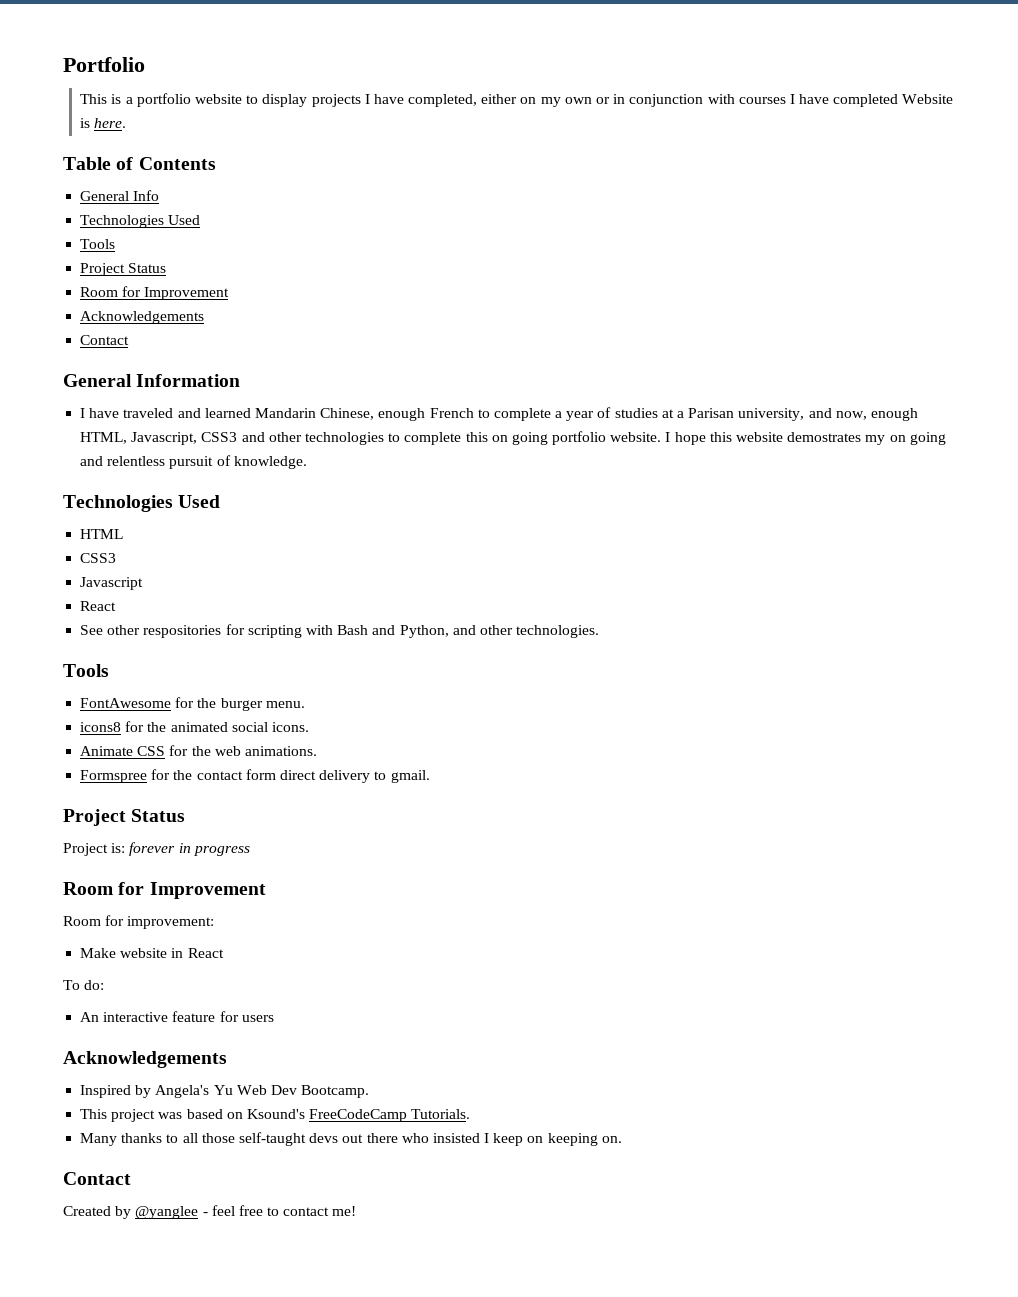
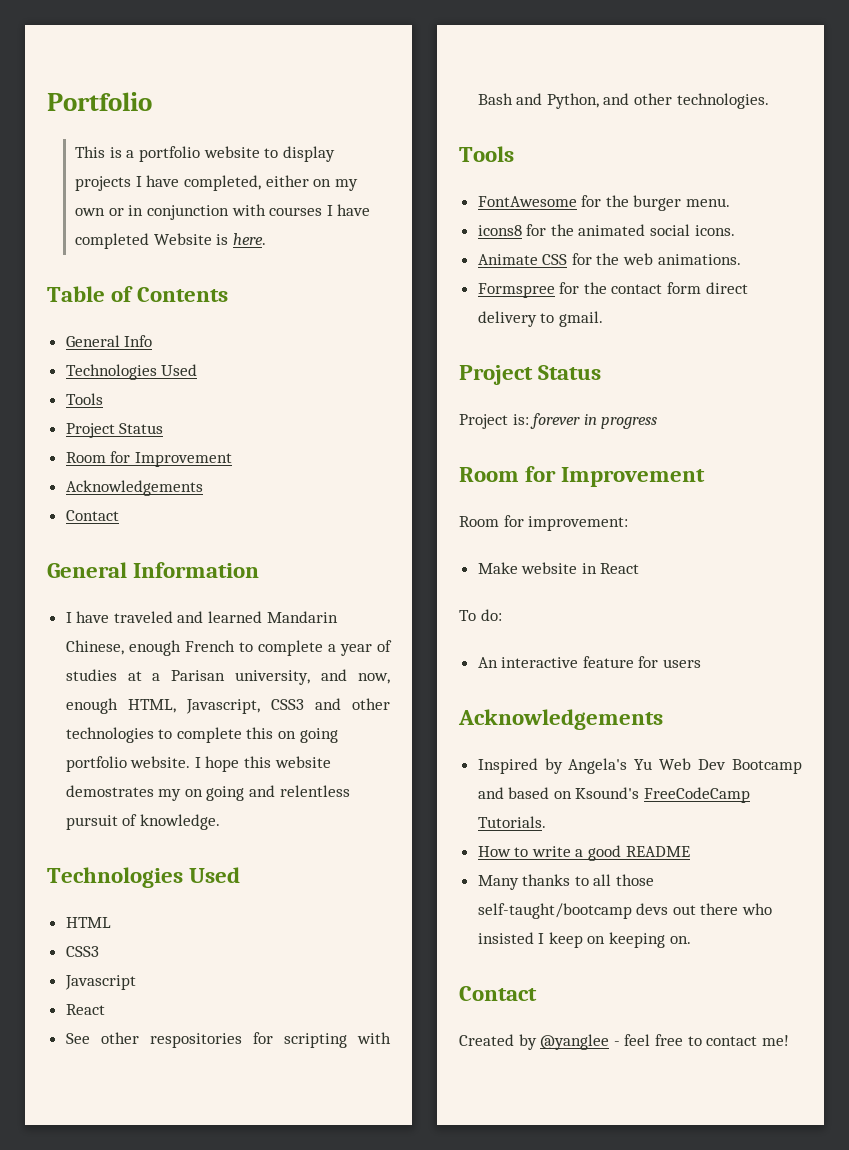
[301,1085,370,1098] [80,1109,183,1122] Bootcamp. // This project was -> [732,759,802,774] [477,787,504,799] Bootcamp and
(471, 1114) none -> [477,845,690,861] // How to write a good README
[238,1132,306,1146] self-taught -> [477,903,632,919] self-taught/bootcamp

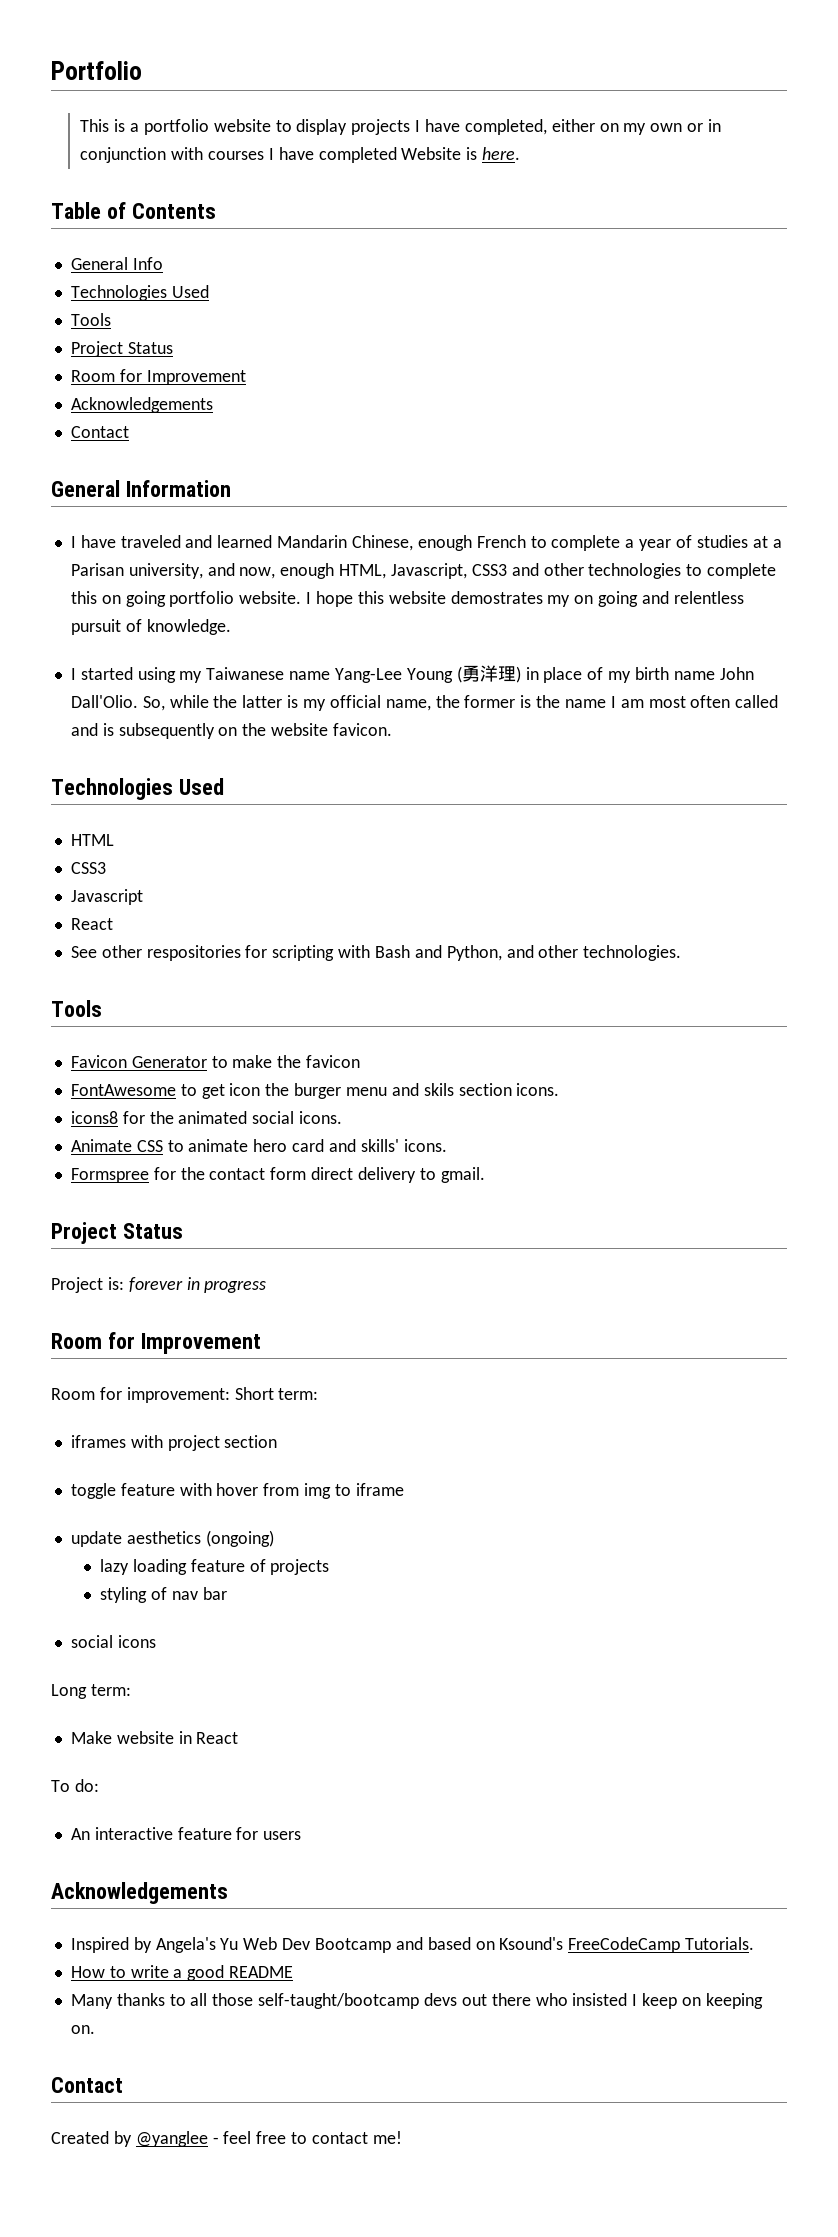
(220, 822) none -> [70,665,754,683] [70,695,779,711] [70,723,392,739] // I started using my Taiwanese name Yang-Lee Young (勇洋理) in place of my birth name John Dall'Olio. So, while the latter is my official name, the former is the name I am most often called and is subsequently on the website favicon.
[477,195,731,211] FontAwesome for the burger menu. -> [70,1055,361,1068] [70,1083,560,1099] Favicon Generator to make the favicon // FontAwesome to get icon the burger menu and skils section icons.
[571,253,741,265] for the web animations. -> [167,1139,447,1152] to animate hero card and skills' icons.
(629, 523) none -> [234,1387,319,1400] [70,1435,278,1451] [70,1483,404,1499] [70,1530,274,1547] [100,1559,330,1575] [100,1587,227,1603] [70,1635,156,1648] [51,1684,131,1699] Short term: // iframes with project section // toggle feature with hover from img to iframe // update aesthetics (ongoing) // lazy loading feature of projects // styling of nav bar // social icons // Long term:

